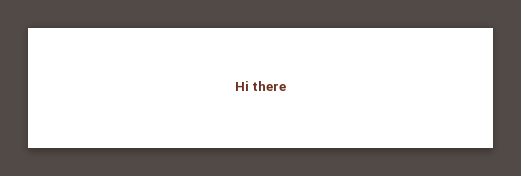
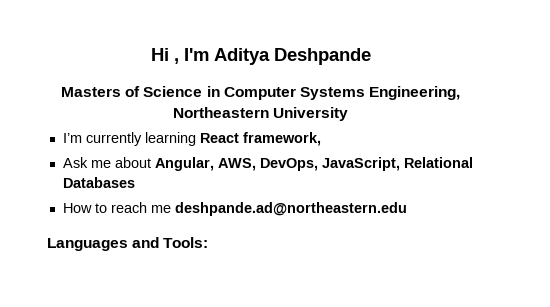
[252,81,287,91] there -> [173,48,371,65] [60,86,461,100] [172,107,349,121] [62,132,321,146] [62,157,473,171] [62,177,135,188] [62,202,407,216] [47,237,209,251] , I'm Aditya Deshpande // Masters of Science in Computer Systems Engineering, Northeastern University // I’m currently learning React framework, // Ask me about Angular, AWS, DevOps, JavaScript, Relational Databases // How to reach me deshpande.ad@northeastern.edu // Languages and Tools:

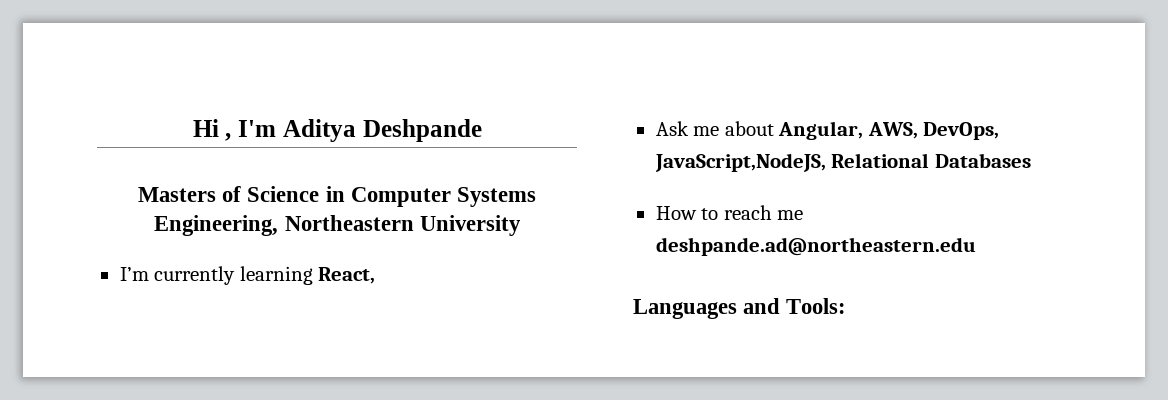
[199,132,321,146] React framework, -> [318,267,376,284] React,
[321,157,400,171] JavaScript, -> [654,153,826,172] JavaScript,NodeJS,

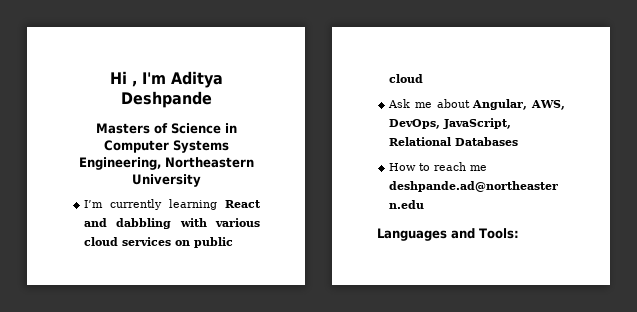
[318,267,376,284] React, -> [225,200,261,208] [84,218,260,229] [84,237,234,248] [389,74,424,83] React and dabbling with various cloud services on public cloud
[654,153,826,172] JavaScript,NodeJS, -> [443,118,512,129] JavaScript,

